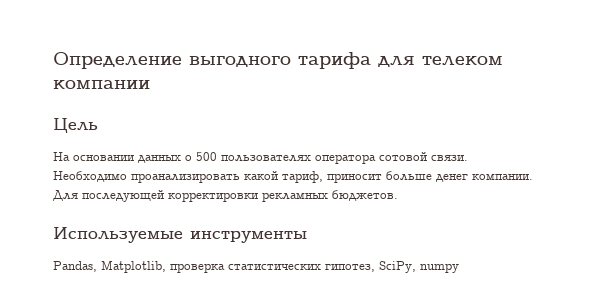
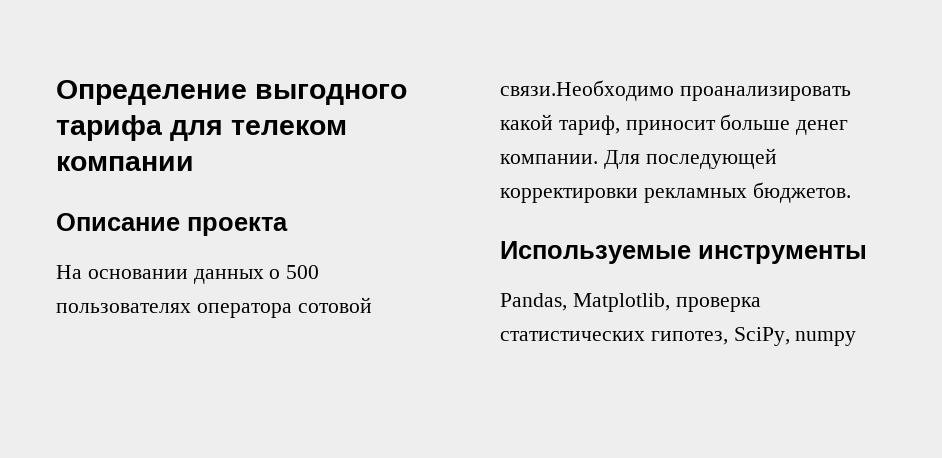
[53,118,98,133] Цель -> [56,213,288,236] Описание проекта
[431,155,468,161] [53,171,127,182] связи. Необходимо -> [500,80,674,101] связи.Необходимо

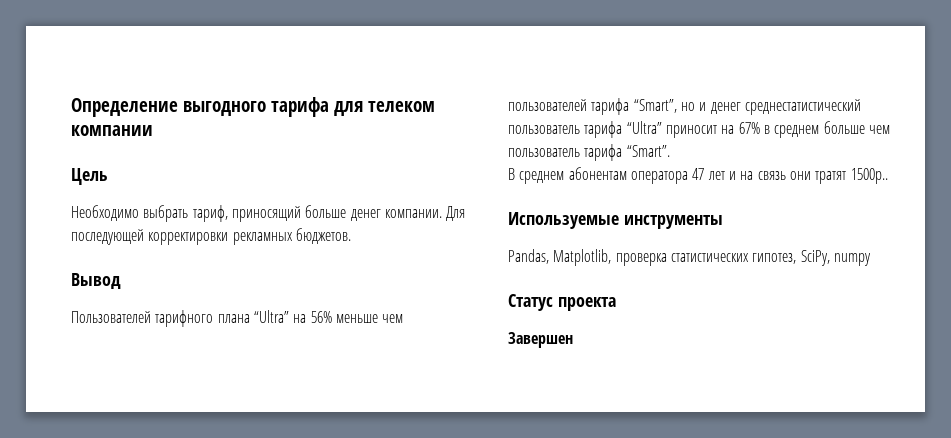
[56,213,288,236] [56,265,320,284] [56,297,372,318] [500,80,851,101] [500,114,716,135] Описание проекта // На основании данных о 500 пользователях оператора сотовой связи.Необходимо проанализировать какой тариф, приносит -> [71,168,108,185] [71,205,301,222] Цель // Необходимо выбрать тариф, приносящий
(851, 192) none -> [71,273,121,289] [71,310,404,327] [508,98,861,115] [508,121,890,138] [508,144,670,161] [508,167,888,184] // Вывод // Пользователей тарифного плана “Ultra” на 56% меньше чем пользователей тарифа “Smart”, но и денег среднестатистический пользователь тарифа “Ultra” приносит на 67% в среднем больше чем пользователь тарифа “Smart”. // В среднем абонентам оператора 47 лет и на связь они тратят 1500р..
(857, 338) none -> [508,294,616,311] [508,332,573,348] // Статус проекта // Завершен

